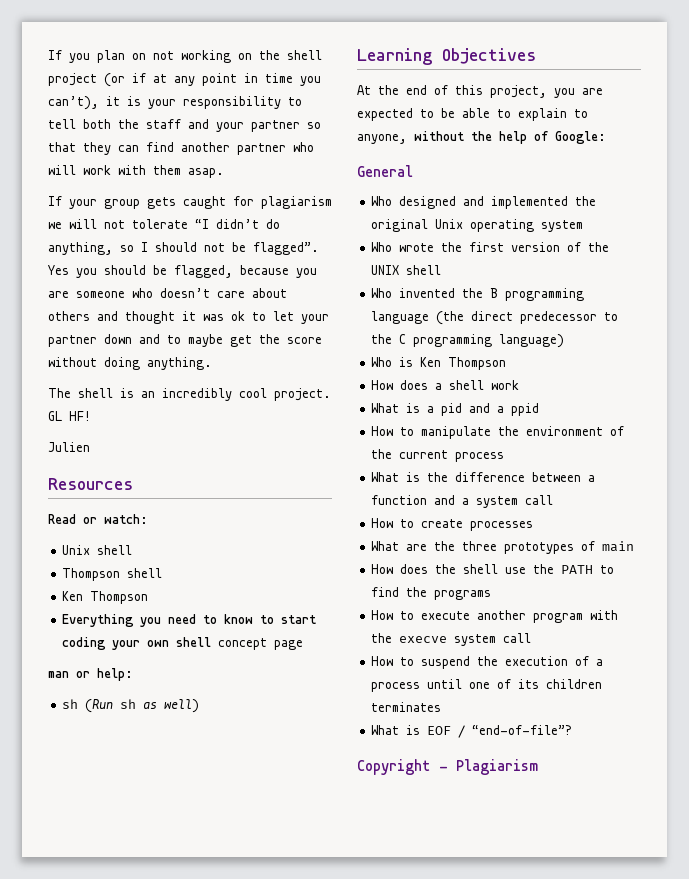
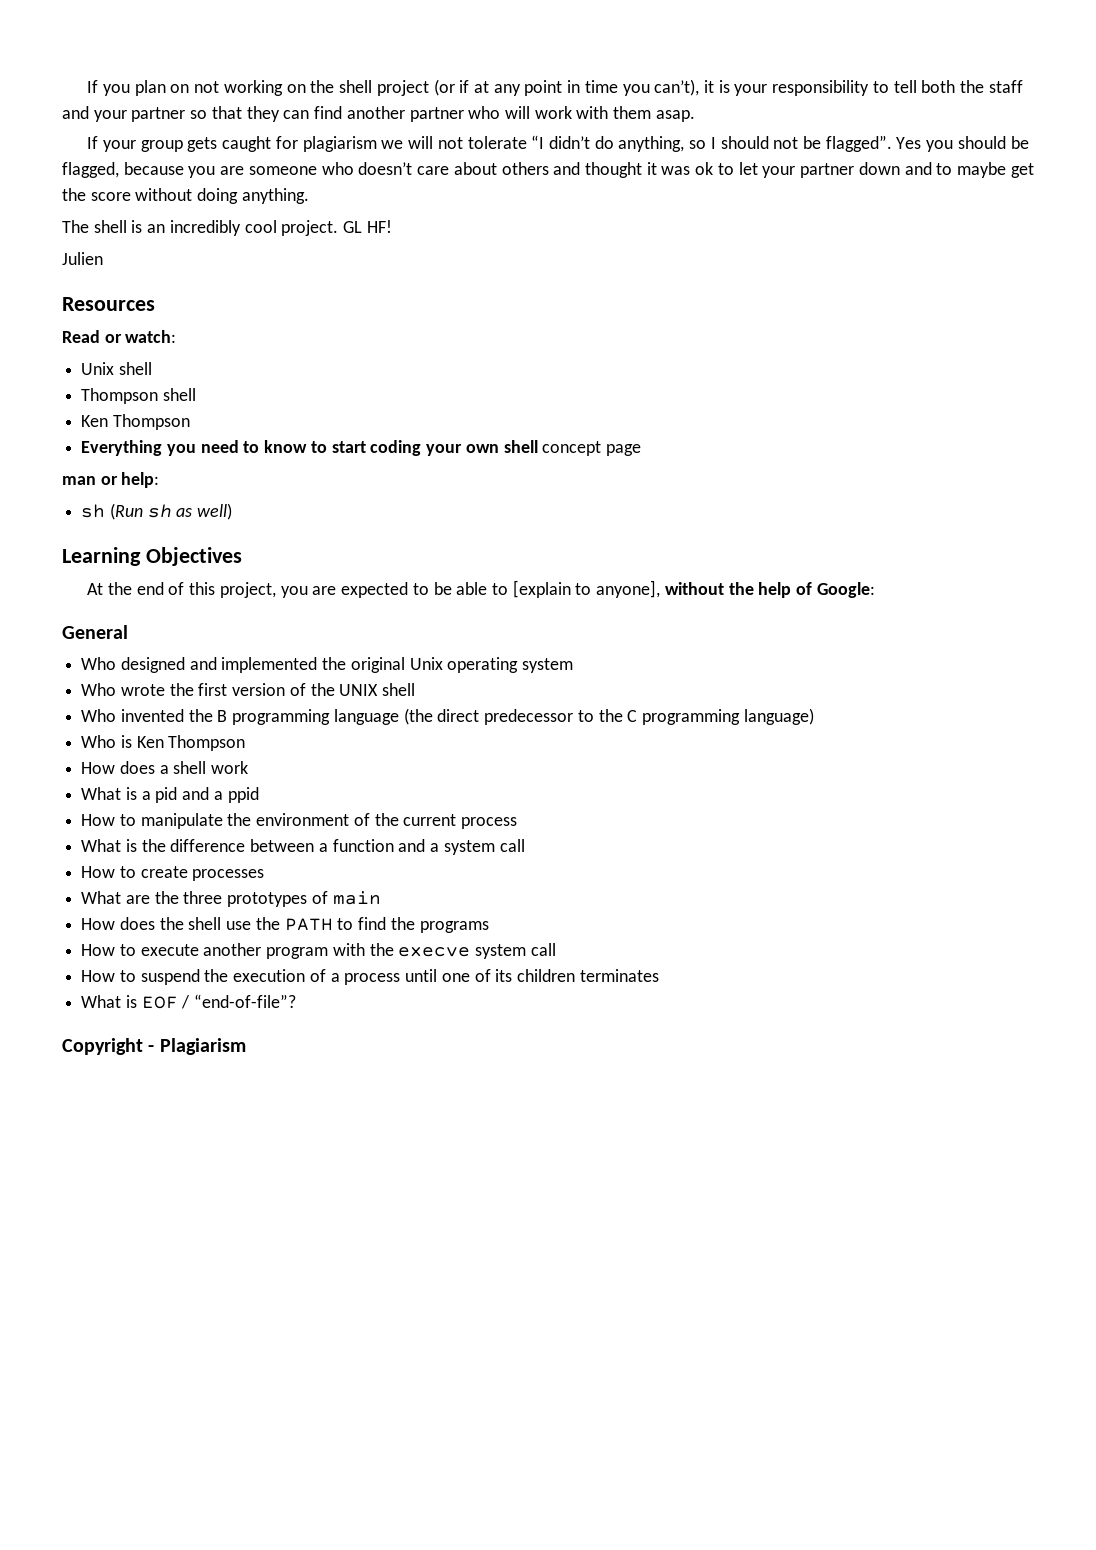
[518,108,588,121] [357,134,407,144] explain to anyone, -> [512,580,661,598] [explain to anyone],

